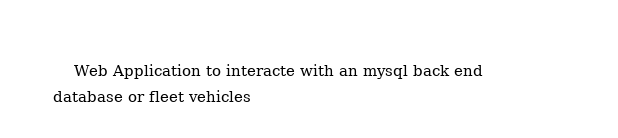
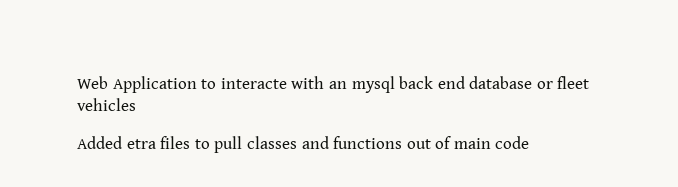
(251, 96) none -> [77,136,530,153] // Added etra files to pull classes and functions out of main code

